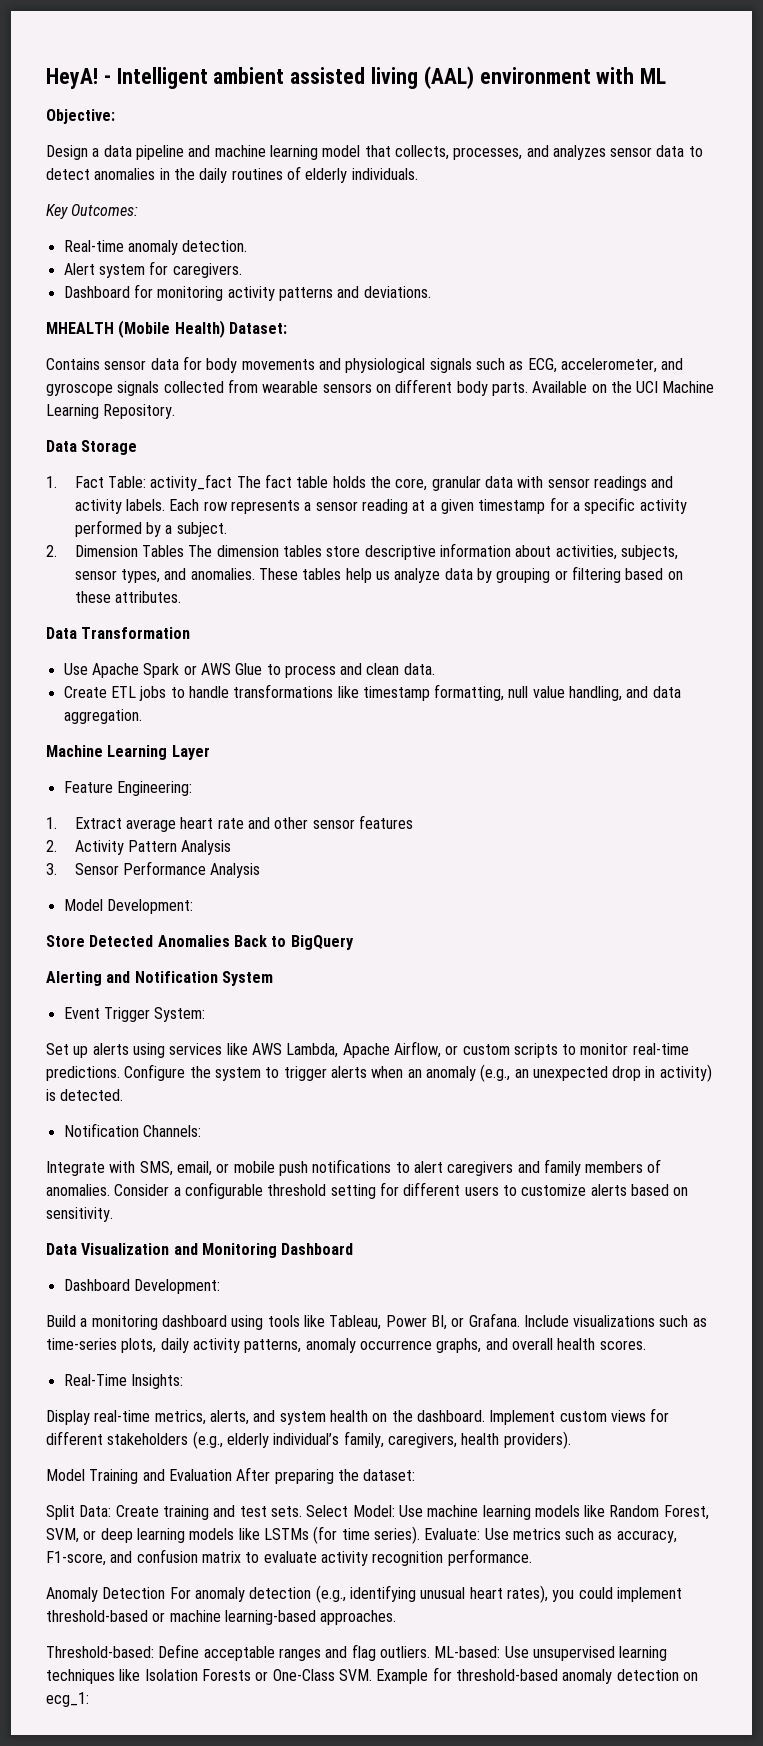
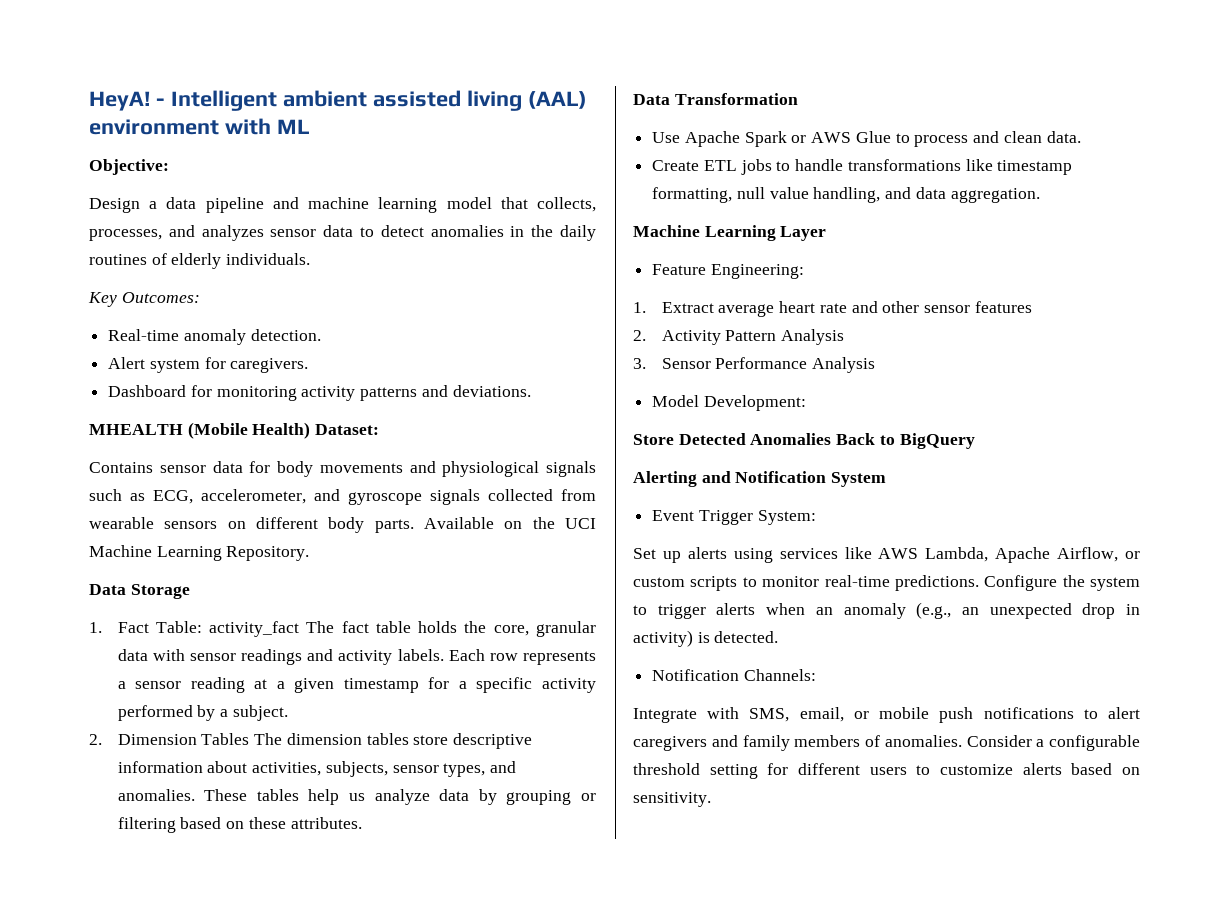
[46,1243,354,1258] [63,1279,220,1294] [46,1313,707,1330] [46,1338,646,1353] [63,1374,183,1389] [46,1408,670,1425] [46,1431,571,1449] [46,1467,416,1484] [46,1505,709,1520] [46,1526,677,1544] [46,1549,532,1566] [46,1585,682,1603] [46,1610,397,1625] [46,1644,668,1661] [46,1667,698,1684] [46,1692,89,1707] // Data Visualization and Monitoring Dashboard // Dashboard Development: // Build a monitoring dashboard using tools like Tableau, Power BI, or Grafana. Include visualizations such as time-series plots, daily activity patterns, anomaly occurrence graphs, and overall health scores. // Real-Time Insights: // Display real-time metrics, alerts, and system health on the dashboard. Implement custom views for different stakeholders (e.g., elderly individual’s family, caregivers, health providers). // Model Training and Evaluation After preparing the dataset: // Split Data: Create training and test sets. Select Model: Use machine learning models like Random Forest, SVM, or deep learning models like LSTMs (for time series). Evaluate: Use metrics such as accuracy, F1-score, and confusion matrix to evaluate activity recognition performance. // Anomaly Detection For anomaly detection (e.g., identifying unusual heart rates), you could implement threshold-based or machine learning-based approaches. // Threshold-based: Define acceptable ranges and flag outliers. ML-based: Use unsupervised learning techniques like Isolation Forests or One-Class SVM. Example for threshold-based anomaly detection on ecg_1: -> (711, 799) none

